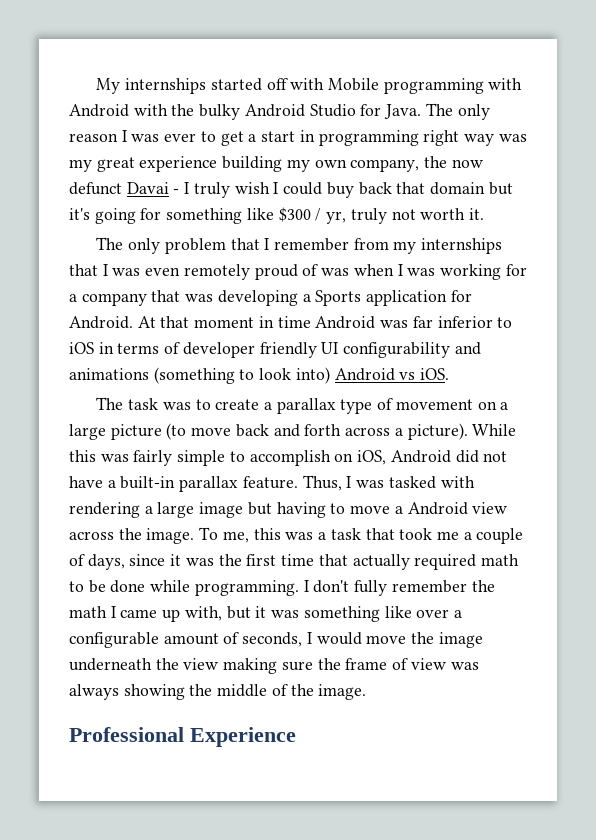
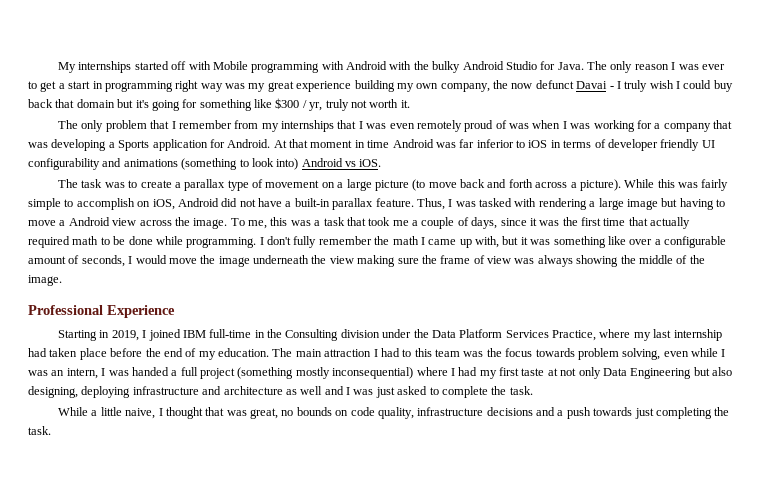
(296, 737) none -> [58,329,722,341] [28,348,726,360] [28,367,732,379] [28,386,533,398] [58,407,730,419] [28,426,51,435] // Starting in 2019, I joined IBM full-time in the Consulting division under the Data Platform Services Practice, where my last internship had taken place before the end of my education. The main attraction I had to this team was the focus towards problem solving, even while I was an intern, I was handed a full project (something mostly inconsequential) where I had my first taste at not only Data Engineering but also designing, deploying infrastructure and architecture as well and I was just asked to complete the task. // While a little naive, I thought that was great, no bounds on code quality, infrastructure decisions and a push towards just completing the task.

